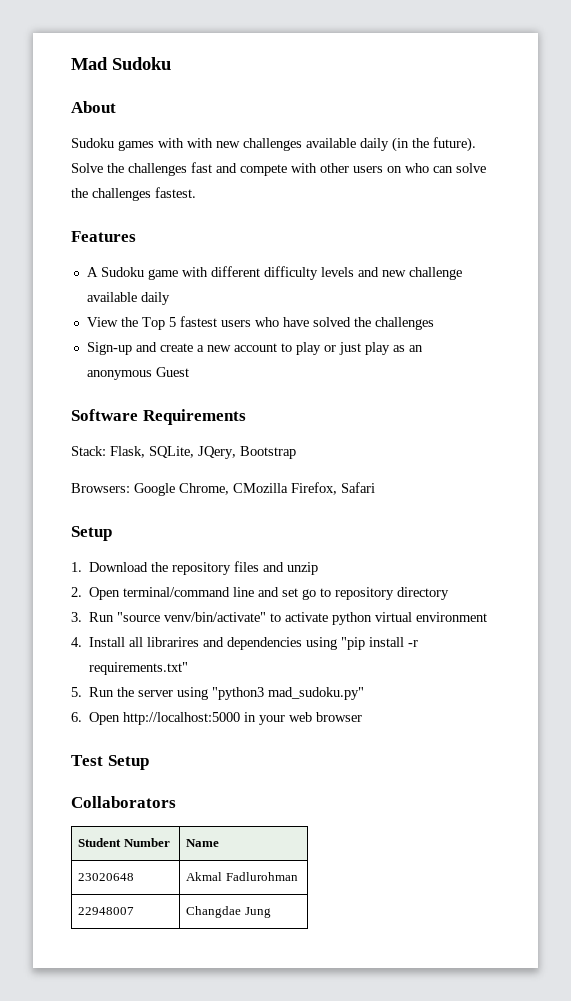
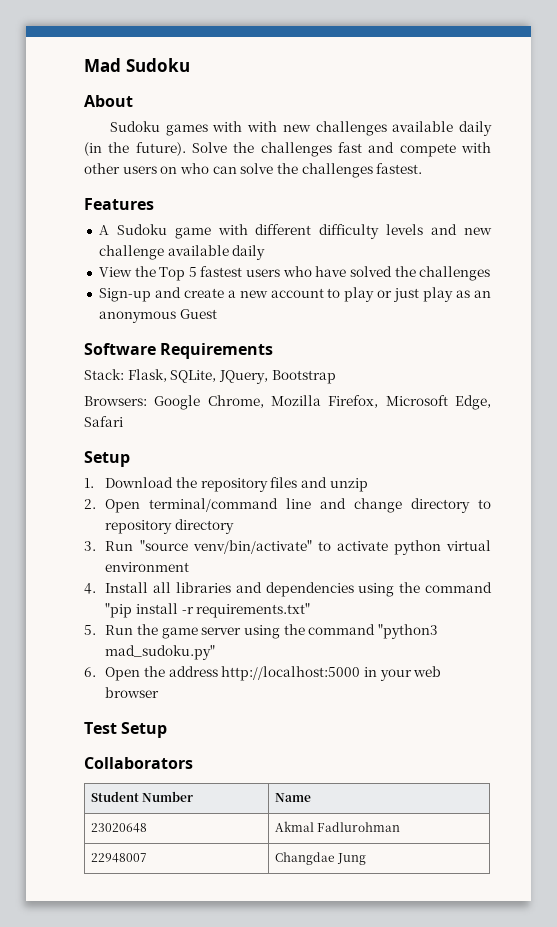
[198,446,236,459] JQery, -> [218,370,268,384] JQuery,
[233,482,337,495] CMozilla Firefox, -> [271,395,491,410] Mozilla Firefox, Microsoft Edge,
[282,588,317,600] set go -> [354,498,471,513] change directory
[147,637,200,647] librarires -> [176,582,232,593] libraries
(338, 643) none -> [399,582,492,593] the command
(135, 692) none -> [161,627,198,639] game
(209, 693) none -> [283,624,376,635] the command
(121, 718) none -> [144,666,218,677] the address

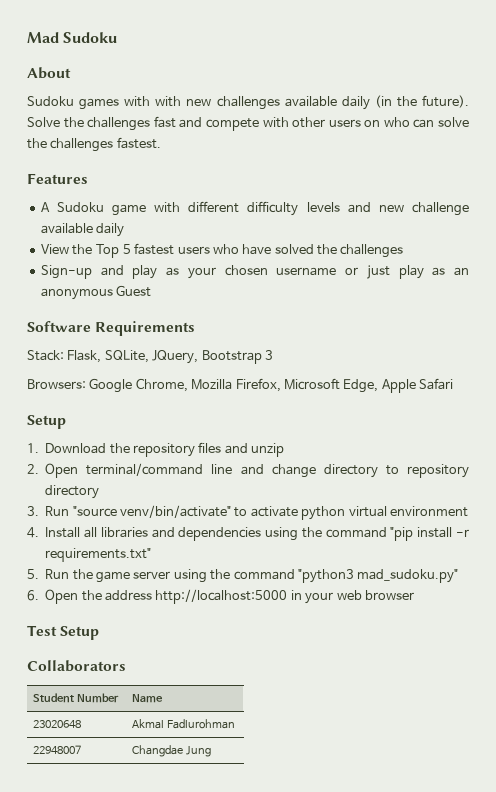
[183,287,375,302] create a new account to play -> [132,265,337,279] play as your chosen username
(336, 377) none -> [264,350,273,360] 3
(491, 402) none -> [381,379,416,393] Apple

